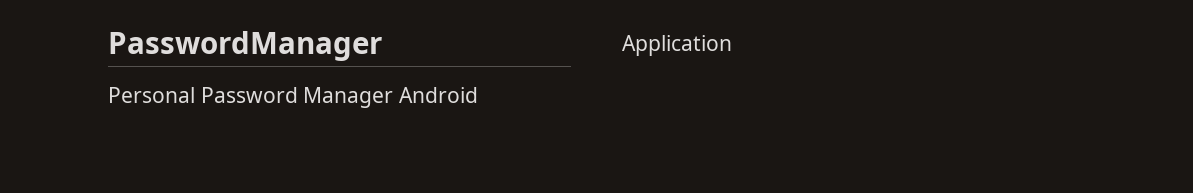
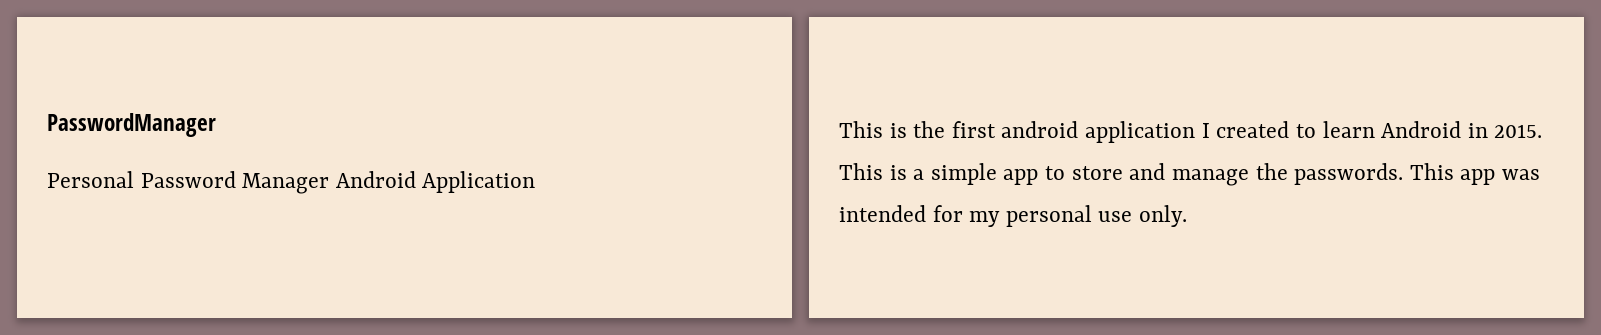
(732, 45) none -> [839,121,1543,143] [839,163,1540,186] [839,205,1188,227] // This is the first android application I created to learn Android in 2015. This is a simple app to store and manage the passwords. This app was intended for my personal use only.

